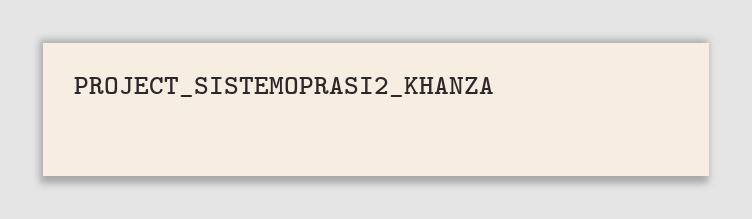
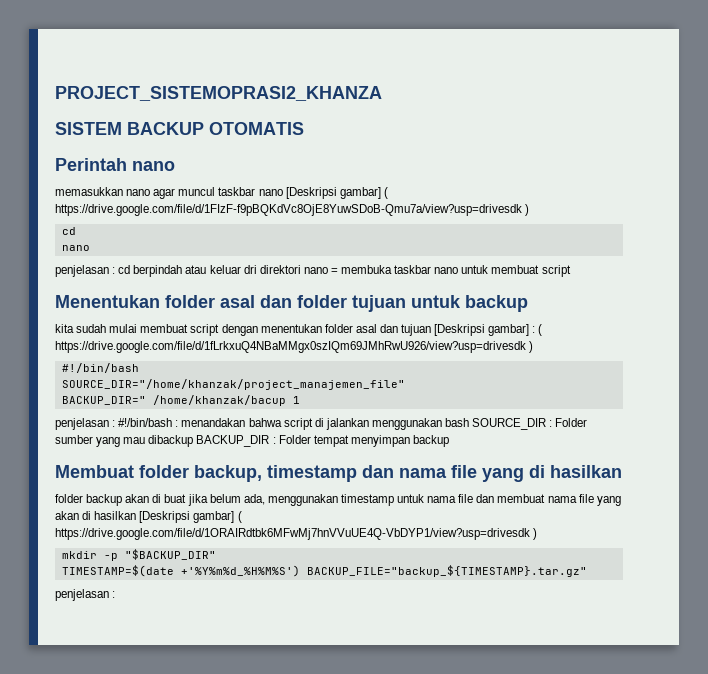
(494, 87) none -> [55,122,304,135] [55,158,175,171] [55,187,388,199] [55,204,530,216] [61,227,76,235] [61,245,90,251] [55,265,571,277] [55,295,528,312] [55,324,543,336] [55,341,534,353] [61,363,139,373] [61,379,405,390] [61,395,300,406] [55,418,588,430] [55,435,449,447] [55,465,622,482] [55,494,621,506] [55,511,242,523] [55,528,538,540] [61,549,216,561] [61,565,587,577] [55,589,116,601] // SISTEM BACKUP OTOMATIS // Perintah nano // memasukkan nano agar muncul taskbar nano [Deskripsi gambar] ( https://drive.google.com/file/d/1FIzF-f9pBQKdVc8OjE8YuwSDoB-Qmu7a/view?usp=drivesdk ) // cd // nano // penjelasan : cd berpindah atau keluar dri direktori nano = membuka taskbar nano untuk membuat script // Menentukan folder asal dan folder tujuan untuk backup // kita sudah mulai membuat script dengan menentukan folder asal dan tujuan [Deskripsi gambar] : ( https://drive.google.com/file/d/1fLrkxuQ4NBaMMgx0szIQm69JMhRwU926/view?usp=drivesdk ) // #!/bin/bash // SOURCE_DIR="/home/khanzak/project_manajemen_file" // BACKUP_DIR=" /home/khanzak/bacup 1 // penjelasan : #!/bin/bash : menandakan bahwa script di jalankan menggunakan bash SOURCE_DIR : Folder sumber yang mau dibackup BACKUP_DIR : Folder tempat menyimpan backup // Membuat folder backup, timestamp dan nama file yang di hasilkan // folder backup akan di buat jika belum ada, menggunakan timestamp untuk nama file dan membuat nama file yang akan di hasilkan [Deskripsi gambar] ( https://drive.google.com/file/d/1ORAIRdtbk6MFwMj7hnVVuUE4Q-VbDYP1/view?usp=drivesdk ) // mkdir -p "$BACKUP_DIR" // TIMESTAMP=$(date +'%Y%m%d_%H%M%S') BACKUP_FILE="backup_${TIMESTAMP}.tar.gz" // penjelasan :

